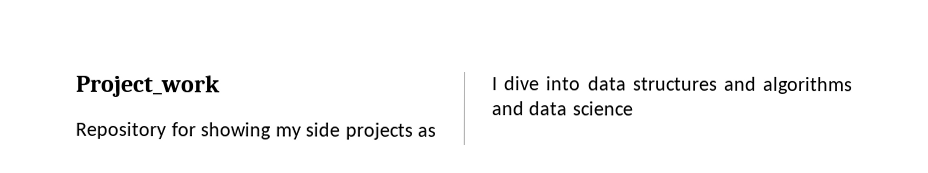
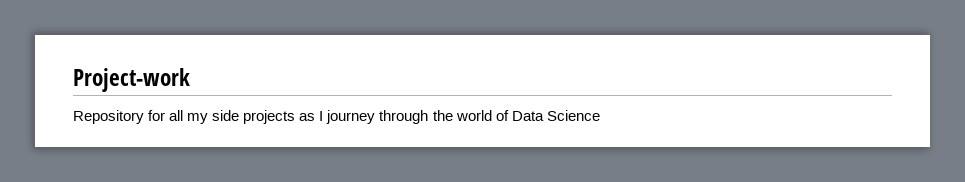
[75,74,221,98] Project_work -> [73,68,190,92] Project-work
[200,122,271,140] showing -> [169,110,184,121] all
[503,76,853,95] [491,101,633,116] dive into data structures and algorithms and data science -> [326,110,600,124] journey through the world of Data Science

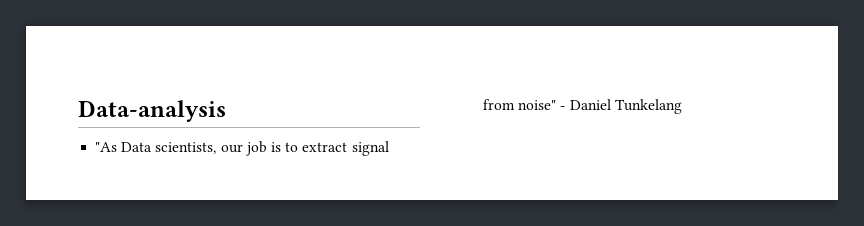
[73,68,190,92] [73,110,600,124] Project-work // Repository for all my side projects as I journey through the world of Data Science -> [78,100,226,122] [95,141,389,156] [483,99,682,114] Data-analysis // "As Data scientists, our job is to extract signal from noise" - Daniel Tunkelang

